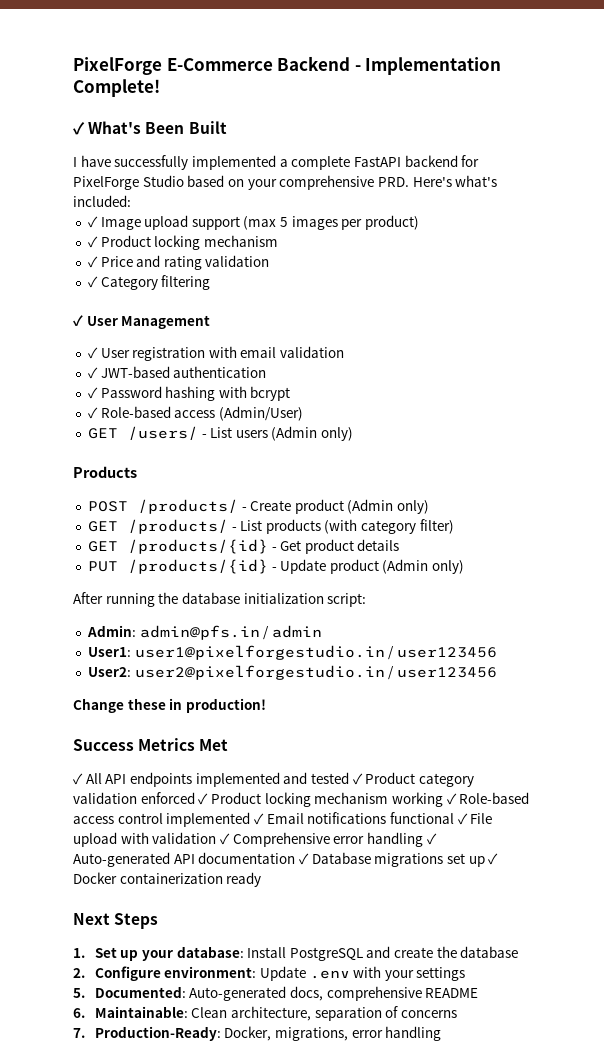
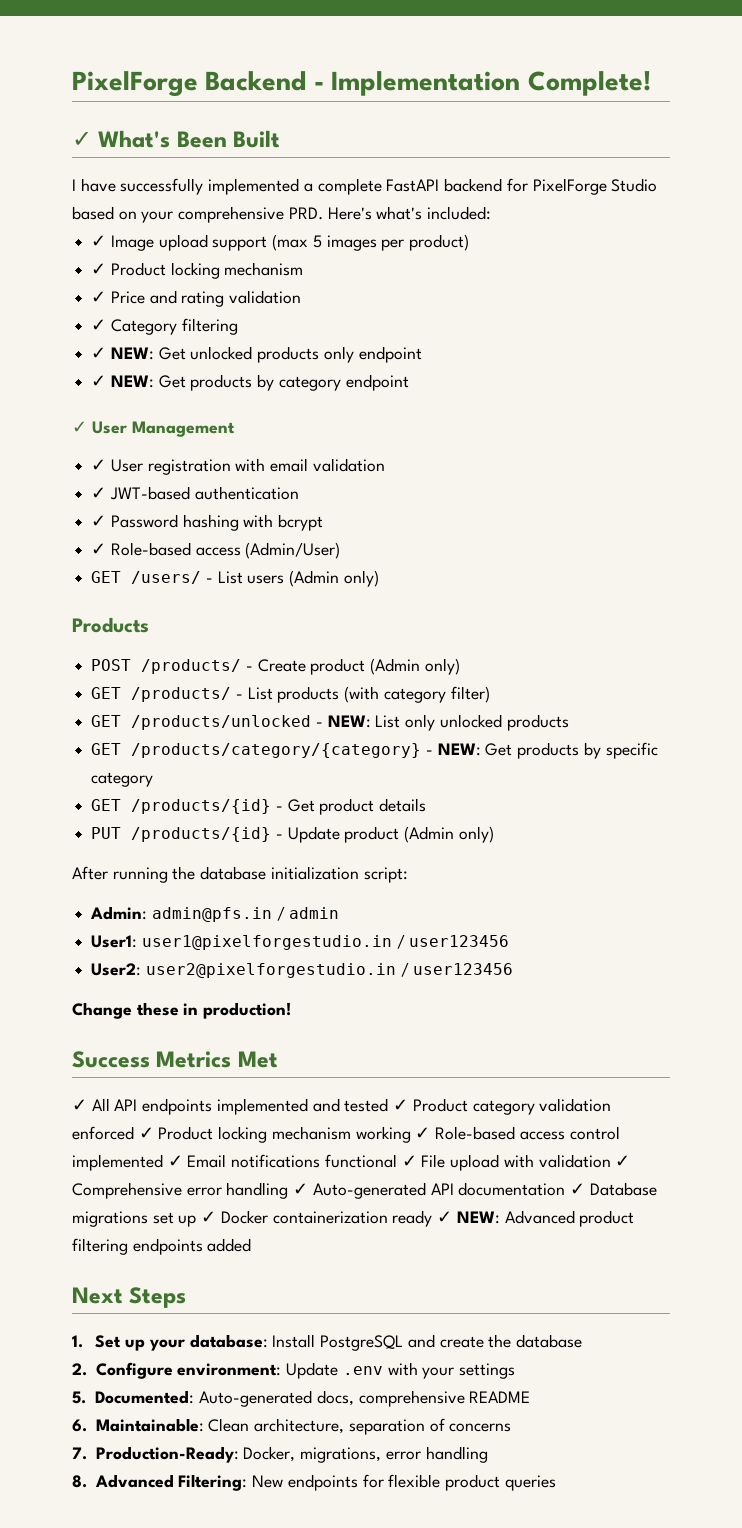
[73,57,273,75] PixelForge E-Commerce -> [72,71,198,97] PixelForge
(211, 282) none -> [91,346,422,363] [91,374,409,391] // ✓ NEW: Get unlocked products only endpoint // ✓ NEW: Get products by category endpoint
(454, 526) none -> [91,714,569,731] [91,742,658,759] [91,772,154,787] // GET /products/unlocked - NEW: List only unlocked products // GET /products/category/{category} - NEW: Get products by specific category
(262, 879) none -> [437,1210,635,1227] [72,1238,252,1255] ✓ NEW: Advanced product filtering endpoints added
(442, 1033) none -> [72,1474,556,1491] // 8. Advanced Filtering: New endpoints for flexible product queries

